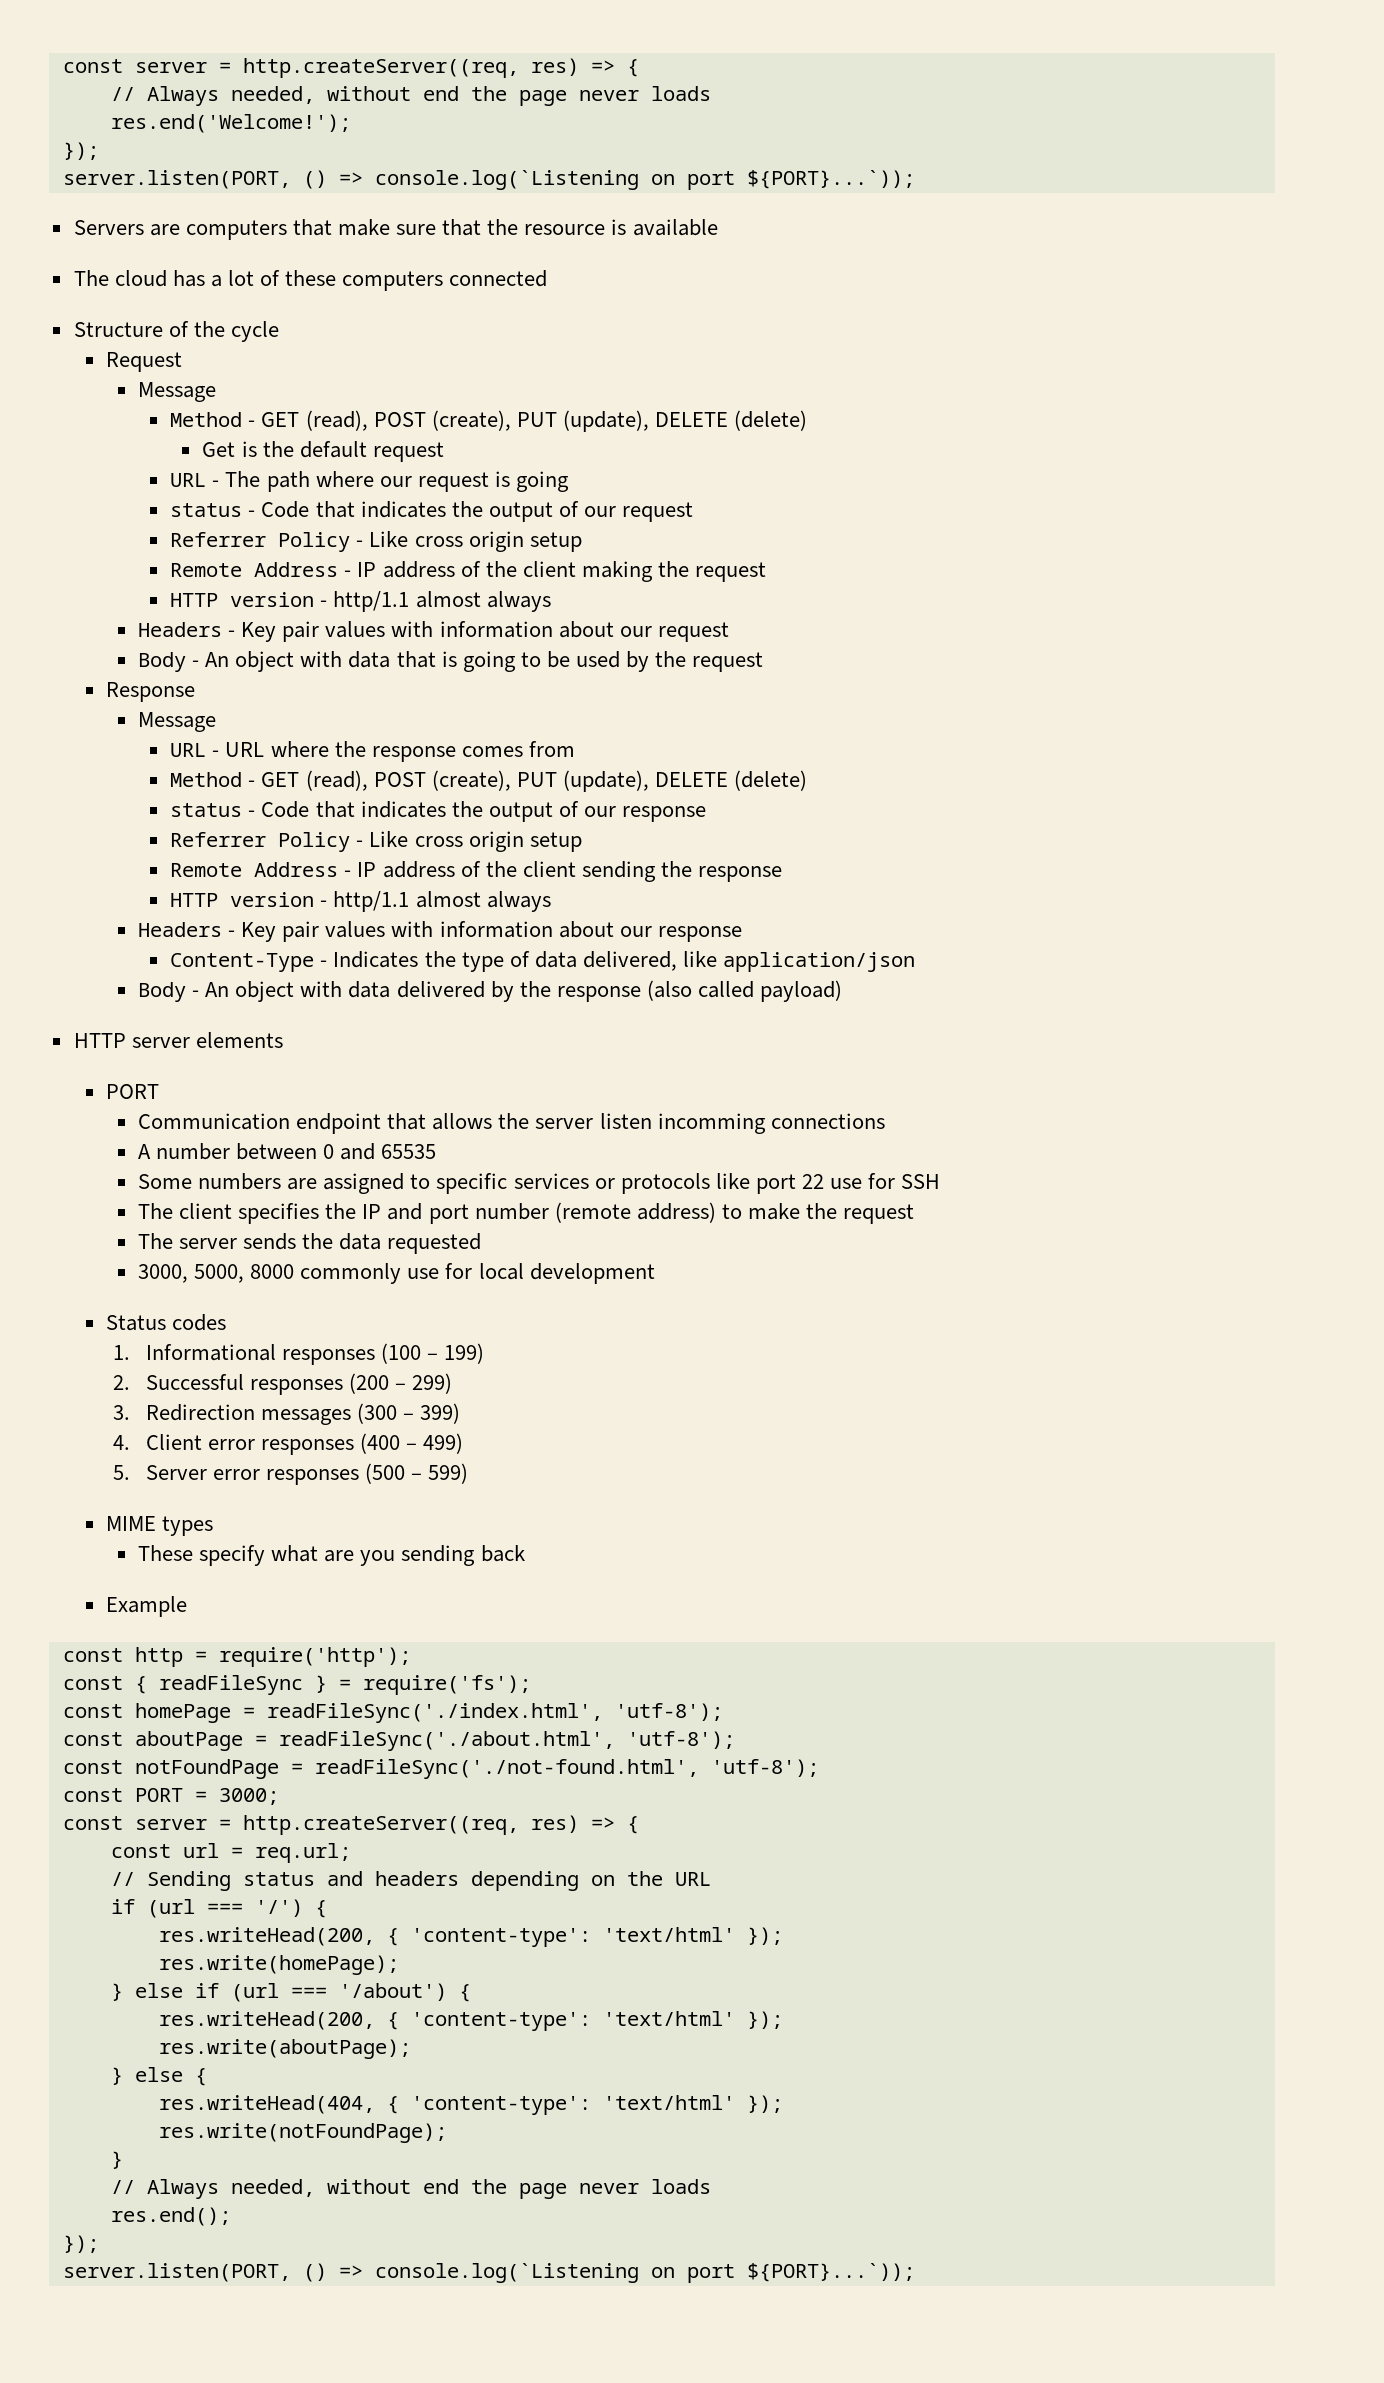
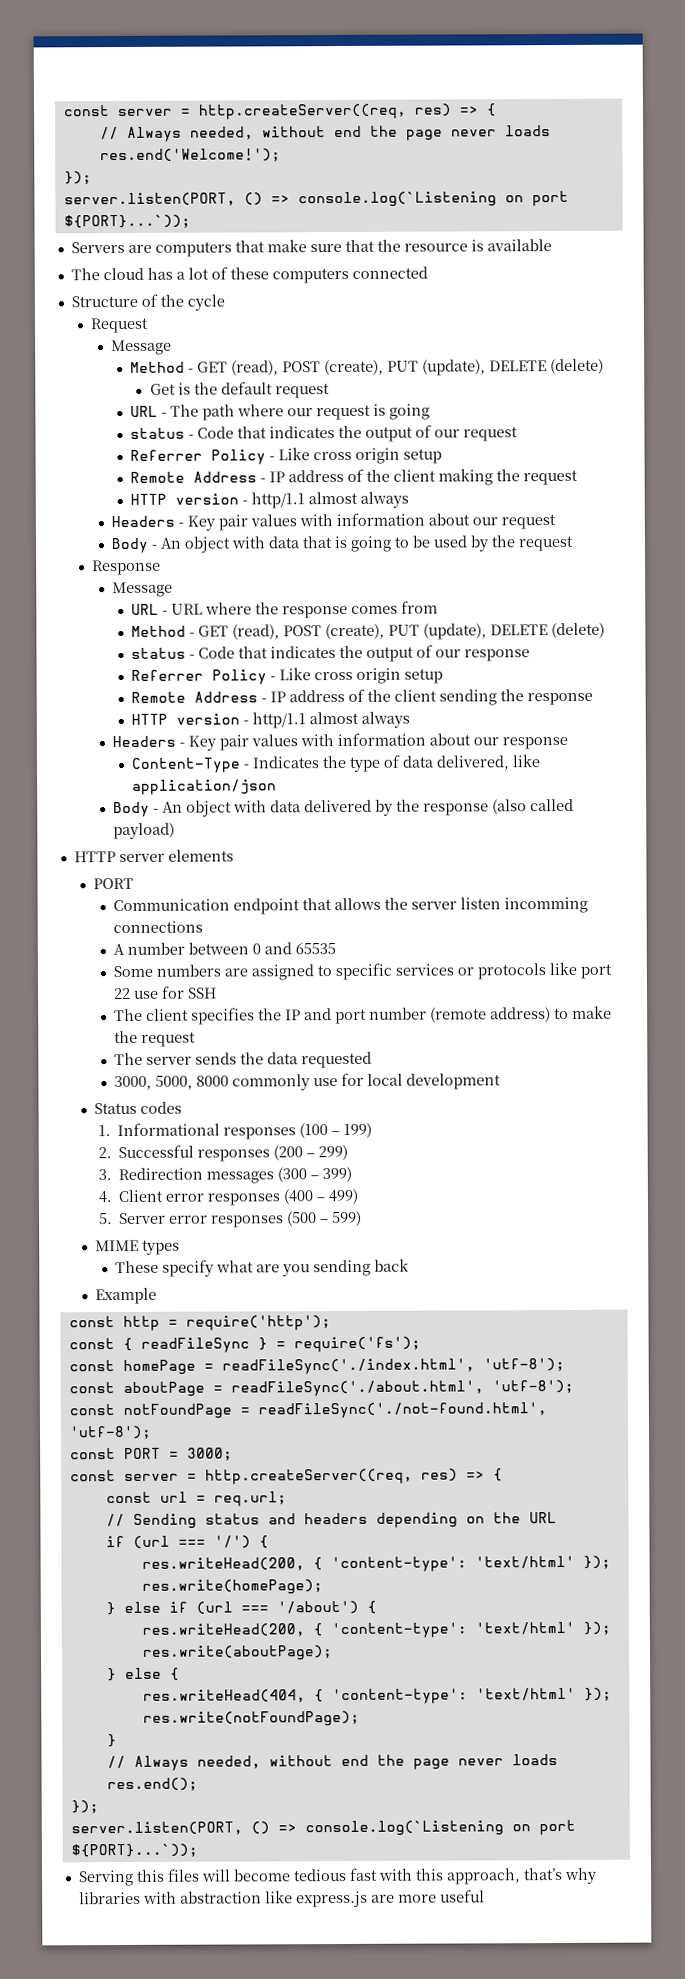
(915, 2272) none -> [77,1867,597,1887] [78,1889,485,1908] // Serving this files will become tedious fast with this approach, that’s why libraries with abstraction like express.js are more useful

